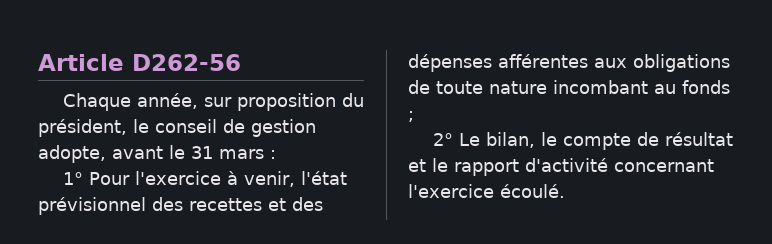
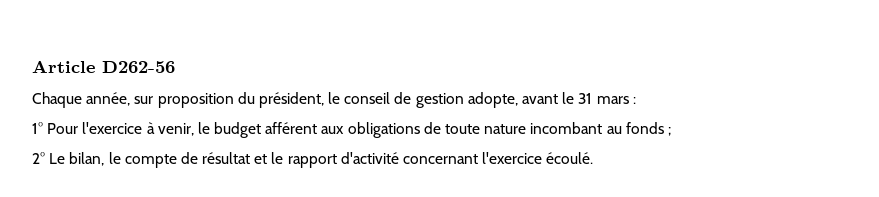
[300,171,347,185] [38,197,323,215] [408,54,588,72] l'état prévisionnel des recettes et des dépenses afférentes -> [197,122,318,138] le budget afférent

